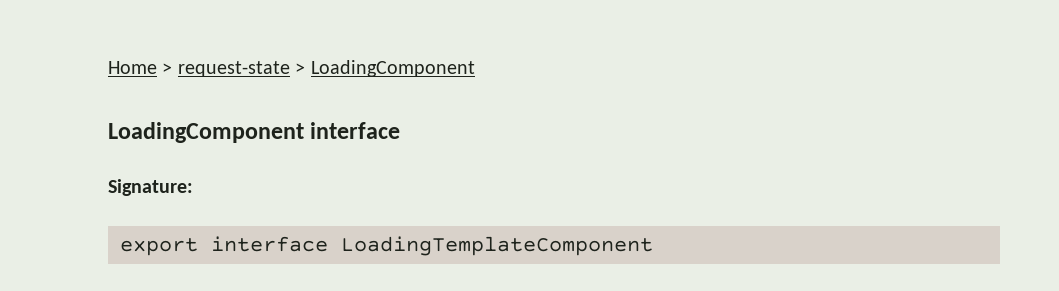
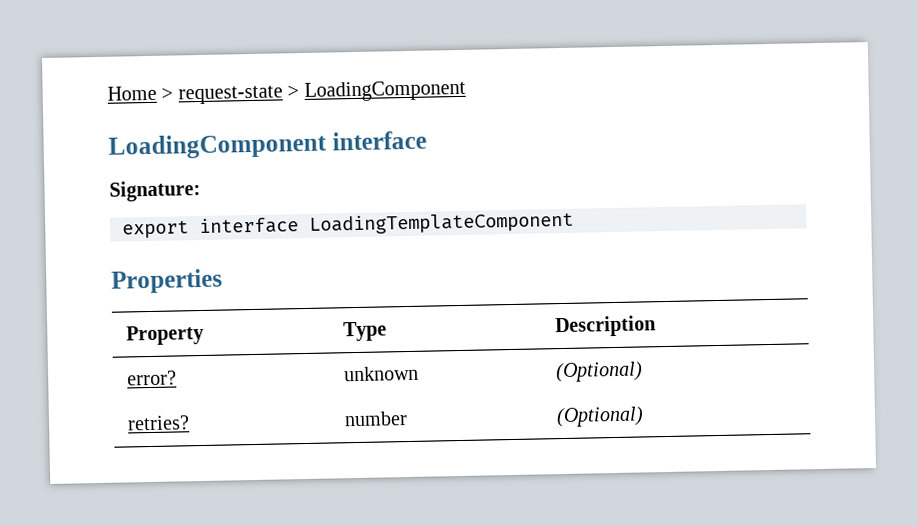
(653, 246) none -> [111,268,223,294] [125,324,204,346] [342,321,387,342] [554,315,656,338] [126,370,177,386] [342,365,419,382] [554,361,643,383] [126,415,190,431] [343,411,408,427] [555,406,644,428] // Properties // Property | Type | Description // error? | unknown | (Optional) // retries? | number | (Optional)

